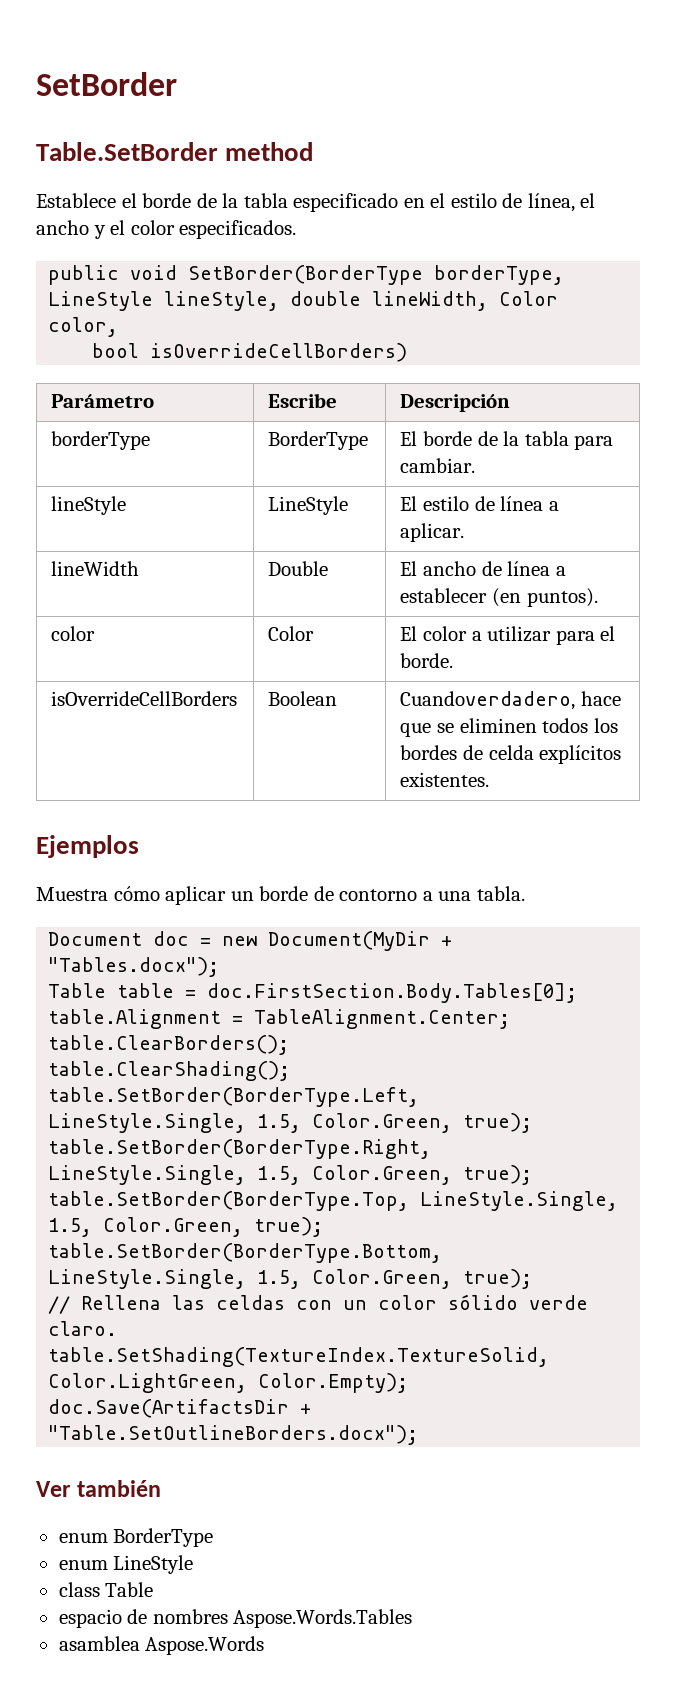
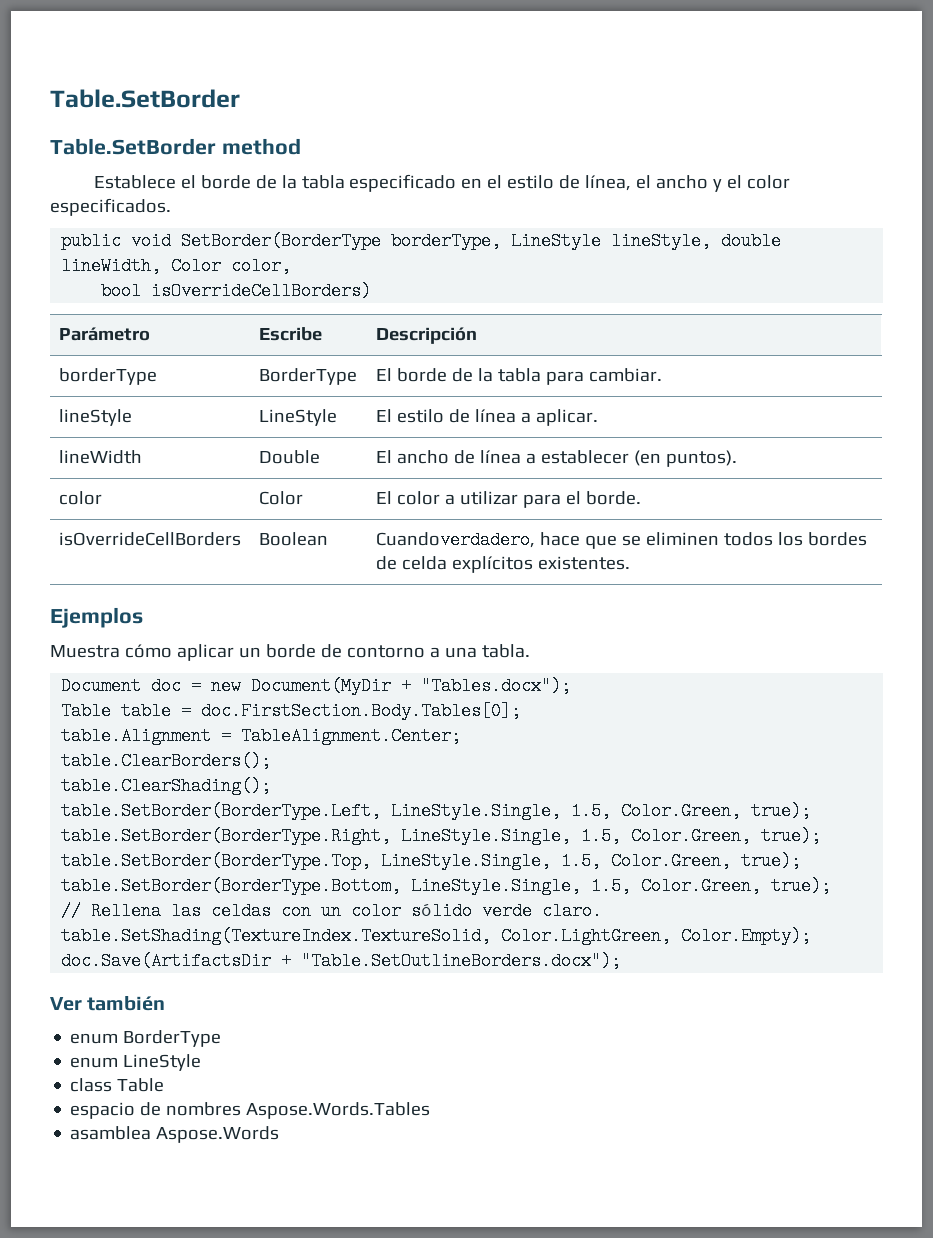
[36,72,177,96] SetBorder -> [50,89,240,108] Table.SetBorder

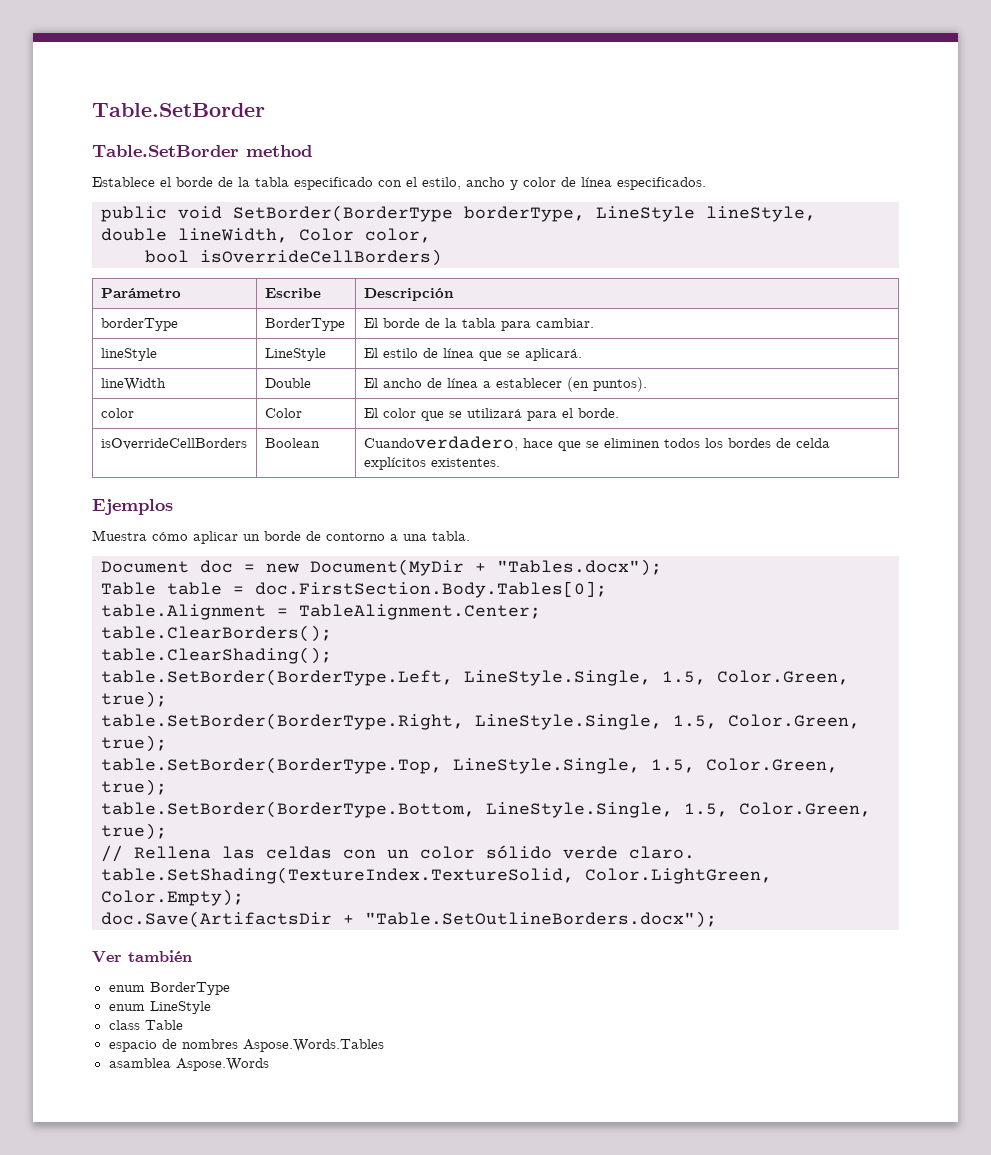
[461,175,791,192] en el estilo de línea, el ancho y el color -> [378,177,612,190] con el estilo, ancho y color de línea
[520,409,598,426] a aplicar. -> [478,348,582,361] que se aplicará.
[444,491,518,505] a utilizar -> [420,408,522,421] que se utilizará

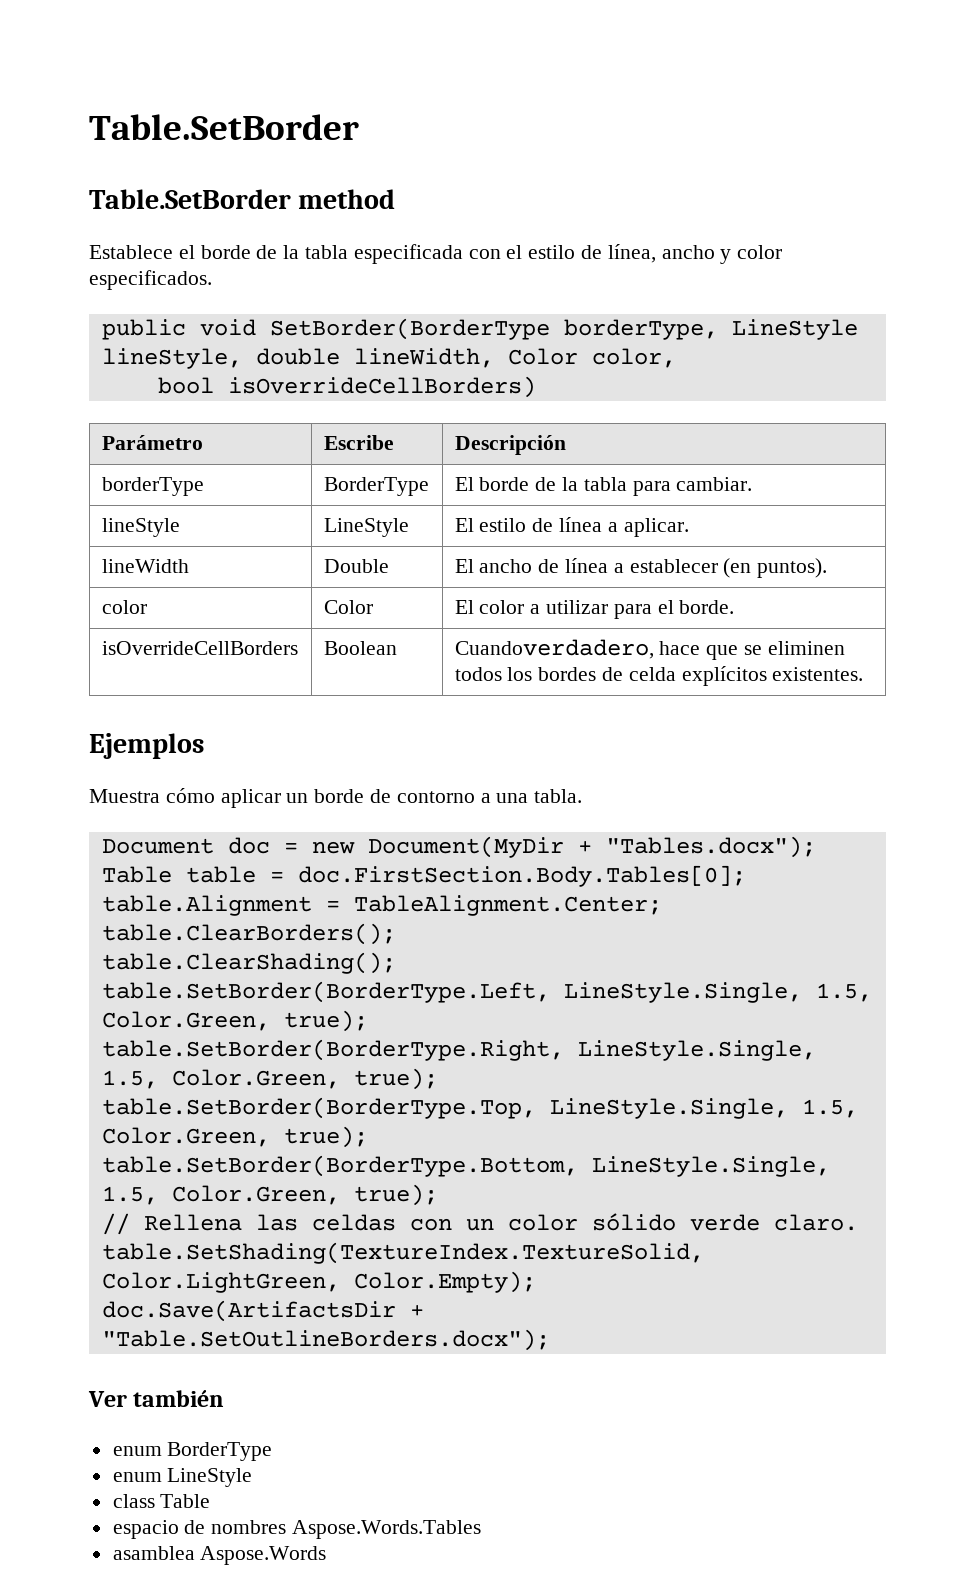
[294,177,373,190] especificado -> [353,244,463,264] especificada
[422,177,461,190] estilo, -> [528,244,656,263] estilo de línea,
[561,177,612,187] de línea -> (783, 252) none
[478,348,582,361] que se aplicará. -> [607,518,689,537] a aplicar.
[420,408,522,421] que se utilizará -> [530,600,608,614] a utilizar

